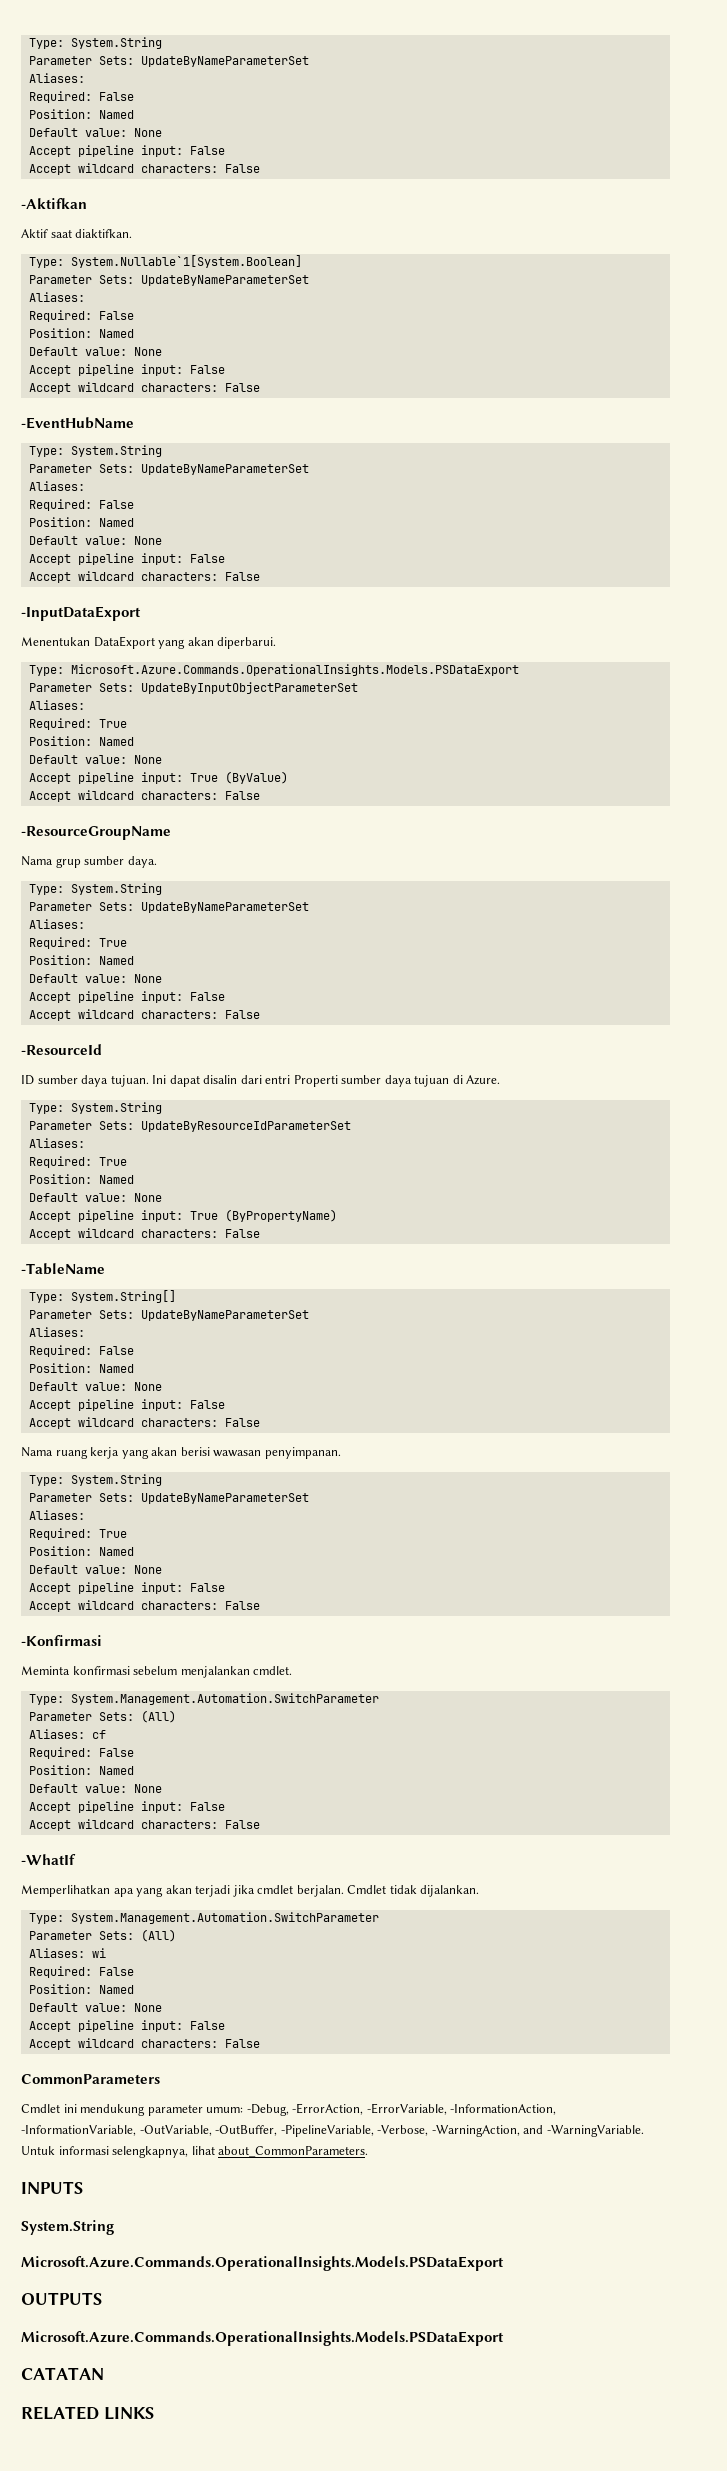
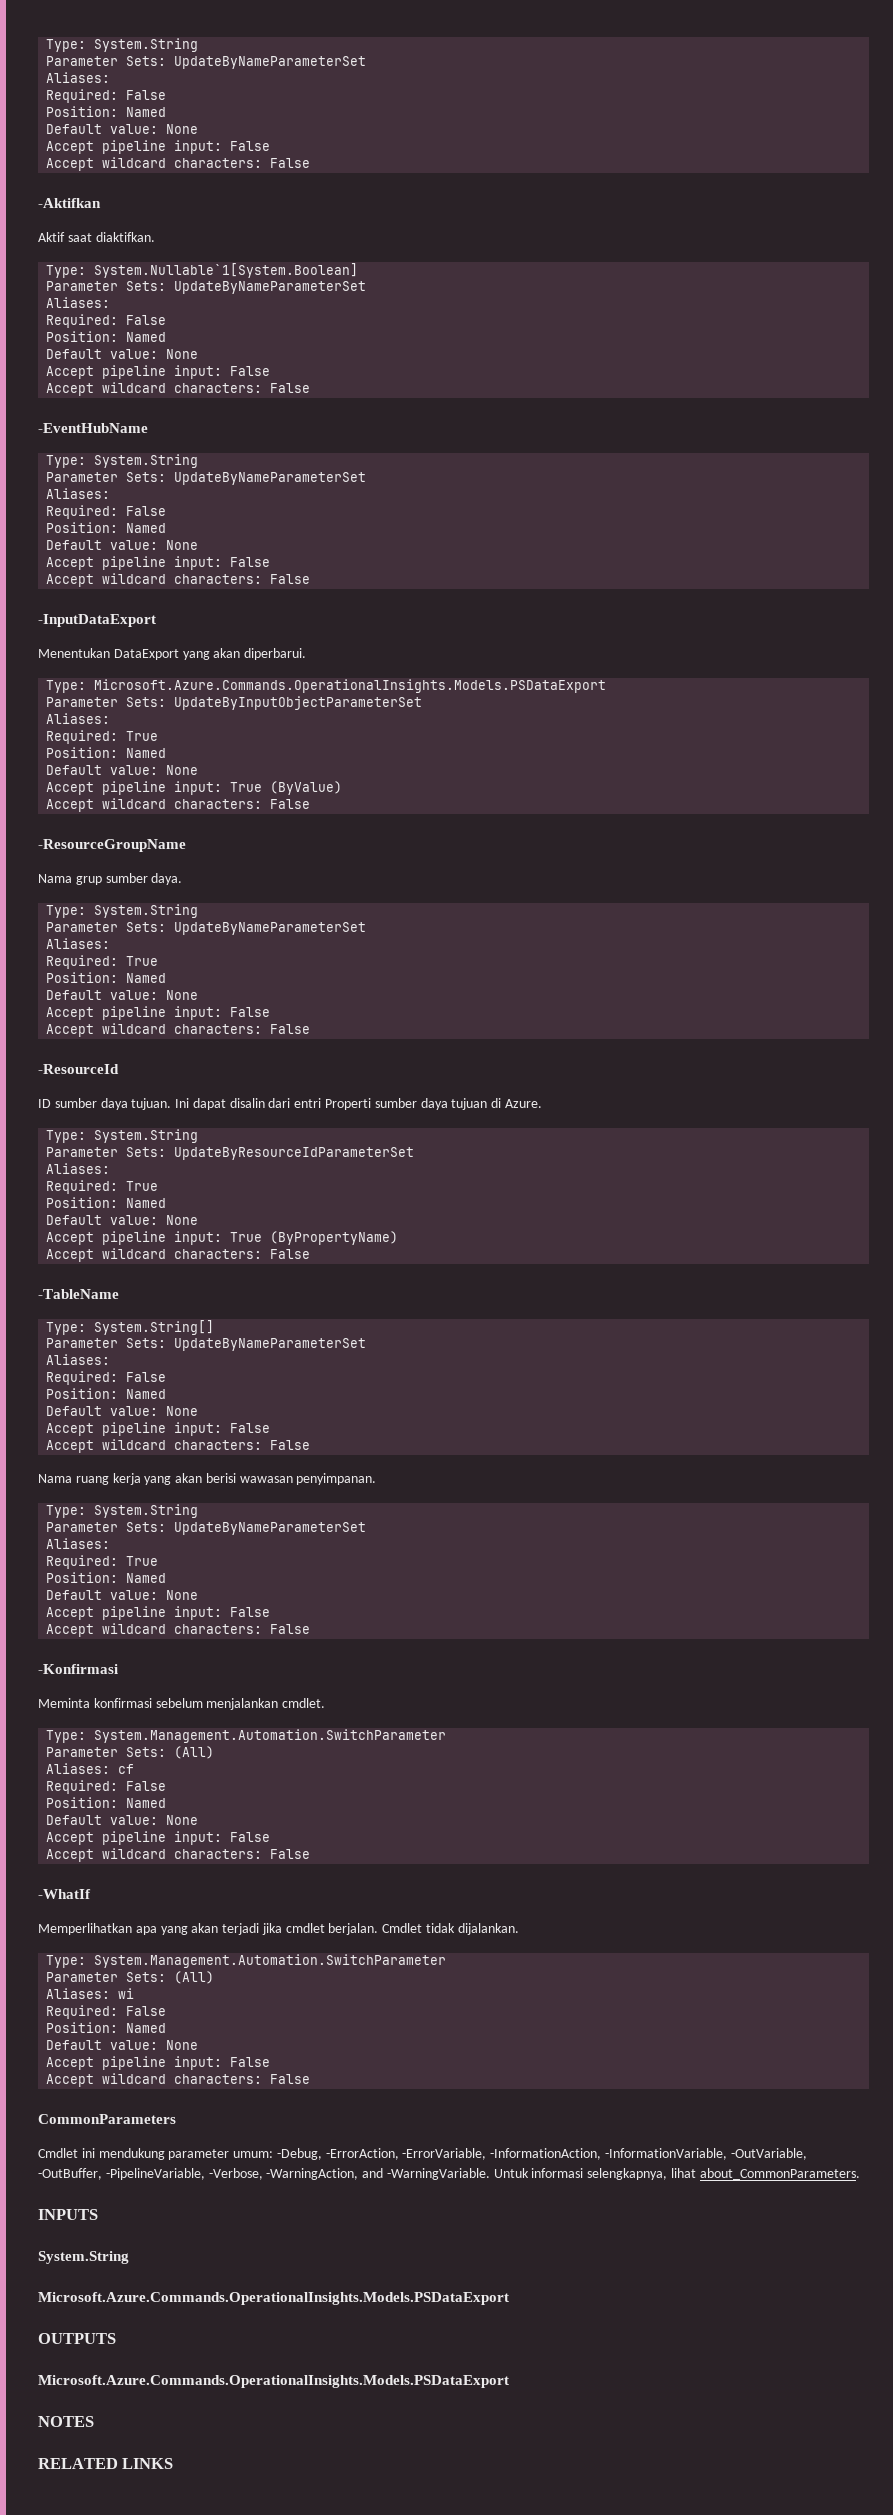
[21,2367,104,2380] CATATAN -> [38,2416,94,2427] NOTES

